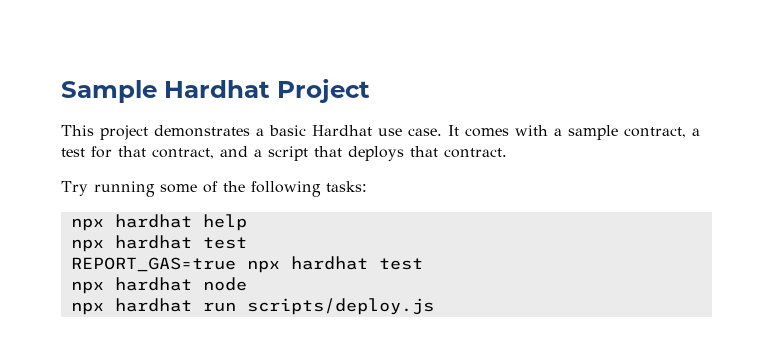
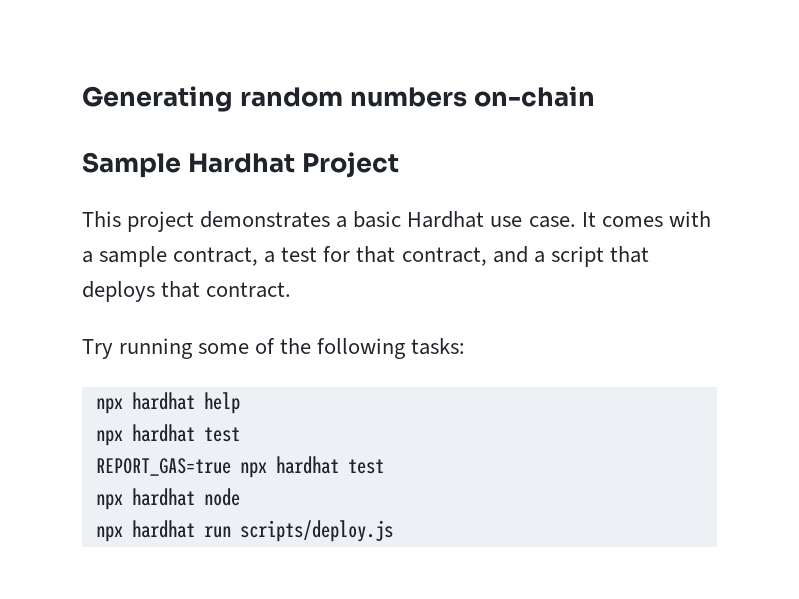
(61, 91) none -> [82,86,595,112] Generating random numbers on-chain //

